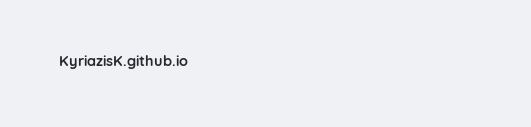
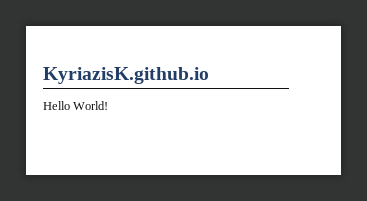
(188, 62) none -> [43,101,109,110] // Hello World!

